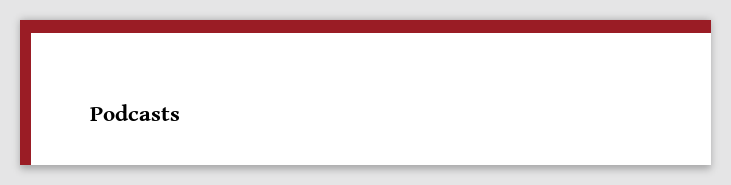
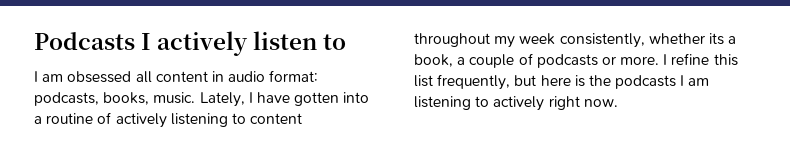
(180, 112) none -> [141,31,347,56] [34,70,319,83] [34,92,370,107] [34,112,303,128] [414,33,737,48] [414,53,738,68] [414,74,710,90] [414,96,618,111] I actively listen to // I am obsessed all content in audio format: podcasts, books, music. Lately, I have gotten into a routine of actively listening to content throughout my week consistently, whether its a book, a couple of podcasts or more. I refine this list frequently, but here is the podcasts I am listening to actively right now.

